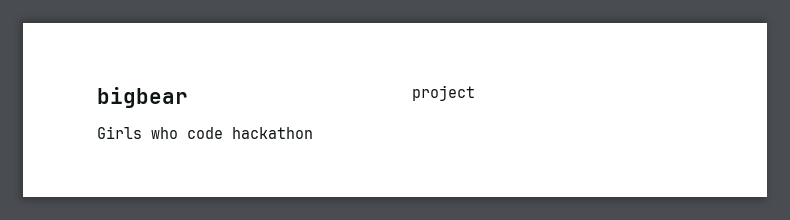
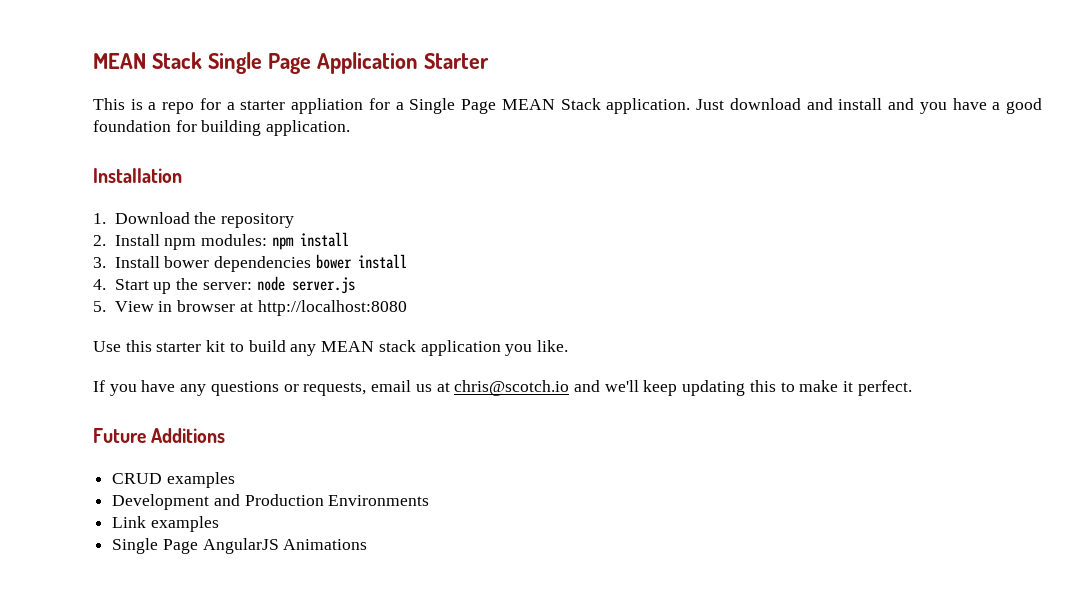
[97,87,188,108] [97,126,313,139] [412,85,475,101] bigbear // Girls who code hackathon project -> [93,52,489,74] [93,98,1043,114] [93,120,351,136] [93,168,182,183] [93,212,295,228] [93,232,349,250] [93,254,407,272] [93,276,355,294] [93,300,407,316] [93,340,568,356] [93,380,912,396] [93,428,226,443] [112,472,235,488] [112,494,430,510] [112,516,219,532] [112,538,368,554] MEAN Stack Single Page Application Starter // This is a repo for a starter appliation for a Single Page MEAN Stack application. Just download and install and you have a good foundation for building application. // Installation // 1. Download the repository // 2. Install npm modules: npm install // 3. Install bower dependencies bower install // 4. Start up the server: node server.js // 5. View in browser at http://localhost:8080 // Use this starter kit to build any MEAN stack application you like. // If you have any questions or requests, email us at chris@scotch.io and we'll keep updating this to make it perfect. // Future Additions // CRUD examples // Development and Production Environments // Link examples // Single Page AngularJS Animations

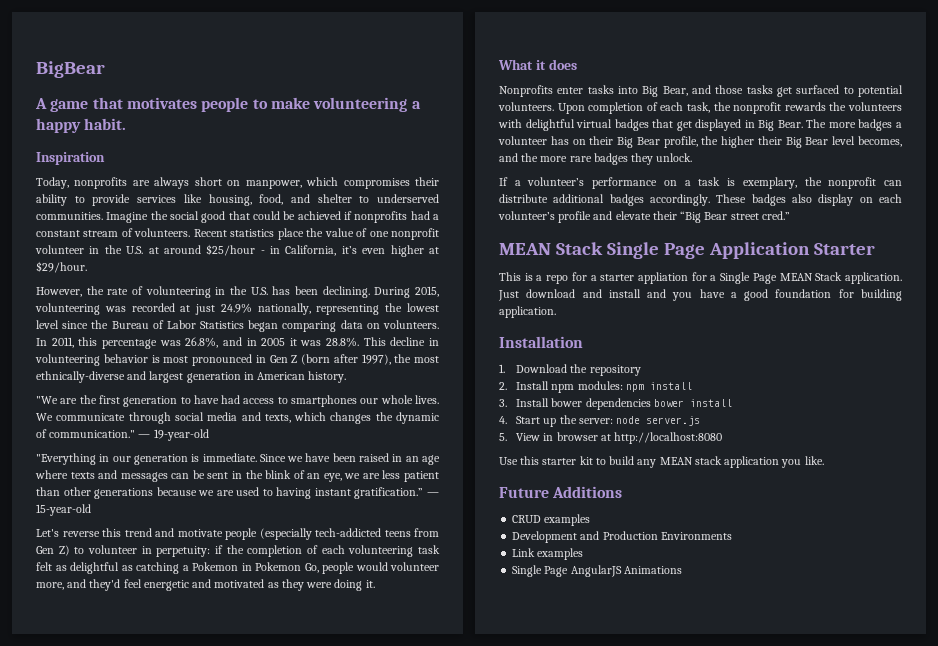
(93, 61) none -> [36,61,105,78] [35,97,421,112] [36,118,127,133] [36,152,105,165] [36,177,439,189] [36,194,439,206] [36,211,439,223] [36,228,439,240] [35,244,439,257] [36,261,87,273] [36,286,440,298] [35,303,439,315] [36,320,439,332] [36,337,440,349] [35,354,439,366] [36,371,347,383] [36,395,440,407] [36,412,440,424] [36,429,209,441] [36,453,441,465] [35,470,439,482] [36,487,440,499] [36,504,91,516] [36,528,439,540] [36,545,441,557] [36,562,439,574] [36,579,375,591] [498,59,577,70] [499,85,903,97] [498,102,902,114] [498,119,902,131] [498,136,902,148] [499,153,693,165] [499,177,902,189] [499,194,902,206] [498,211,790,223] BigBear // A game that motivates people to make volunteering a happy habit. // Inspiration // Today, nonprofits are always short on manpower, which compromises their ability to provide services like housing, food, and shelter to underserved communities. Imagine the social good that could be achieved if nonprofits had a constant stream of volunteers. Recent statistics place the value of one nonprofit volunteer in the U.S. at around $25/hour - in California, it’s even higher at $29/hour. // However, the rate of volunteering in the U.S. has been declining. During 2015, volunteering was recorded at just 24.9% nationally, representing the lowest level since the Bureau of Labor Statistics began comparing data on volunteers. In 2011, this percentage was 26.8%, and in 2005 it was 28.8%. This decline in volunteering behavior is most pronounced in Gen Z (born after 1997), the most ethnically-diverse and largest generation in American history. // "We are the first generation to have had access to smartphones our whole lives. We communicate through social media and texts, which changes the dynamic of communication." — 19-year-old // "Everything in our generation is immediate. Since we have been raised in an age where texts and messages can be sent in the blink of an eye, we are less patient than other generations because we are used to having instant gratification.” — 15-year-old // Let's reverse this trend and motivate people (especially tech-addicted teens from Gen Z) to volunteer in perpetuity: if the completion of each volunteering task felt as delightful as catching a Pokemon in Pokemon Go, people would volunteer more, and they'd feel energetic and motivated as they were doing it. // What it does // Nonprofits enter tasks into Big Bear, and those tasks get surfaced to potential volunteers. Upon completion of each task, the nonprofit rewards the volunteers with delightful virtual badges that get displayed in Big Bear. The more badges a volunteer has on their Big Bear profile, the higher their Big Bear level becomes, and the more rare badges they unlock. // If a volunteer’s performance on a task is exemplary, the nonprofit can distribute additional badges accordingly. These badges also display on each volunteer’s profile and elevate their “Big Bear street cred.” //
[93,380,912,396] // If you have any questions or requests, email us at chris@scotch.io and we'll keep updating this to make it perfect. -> (824, 460) none

